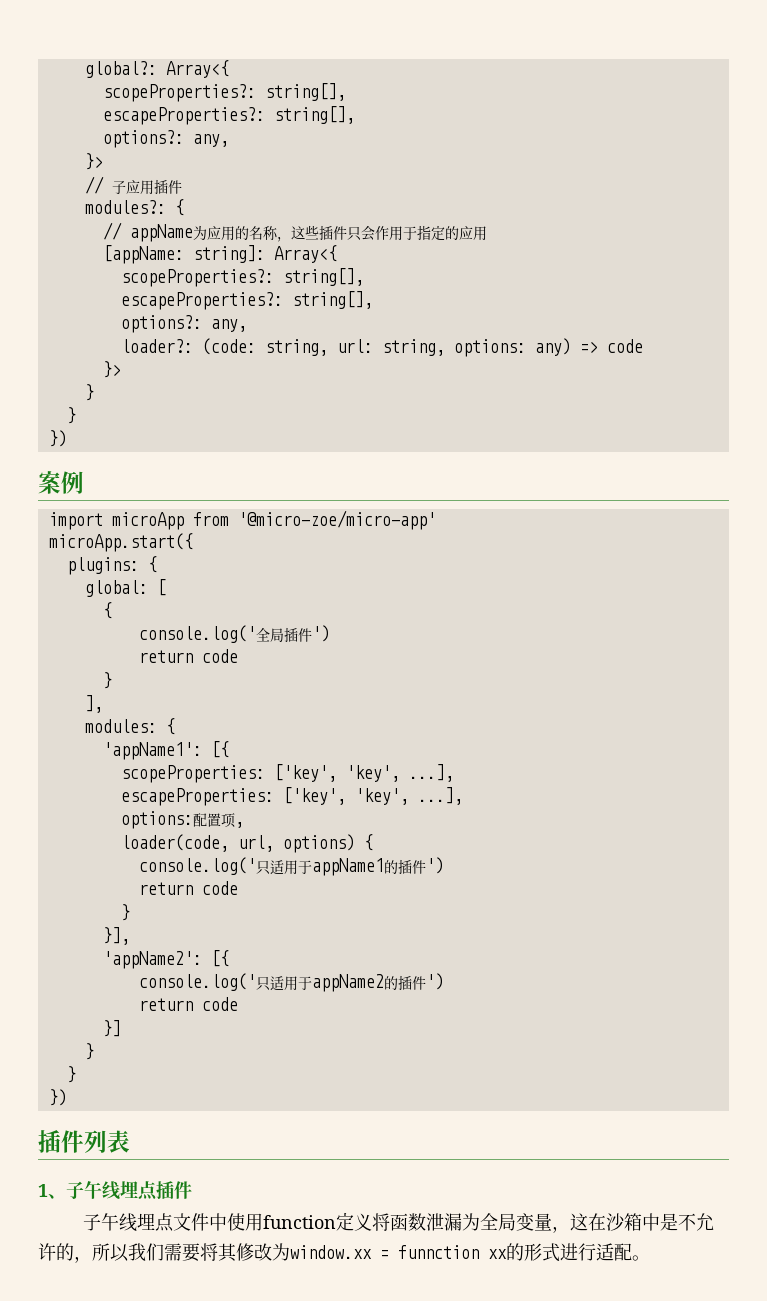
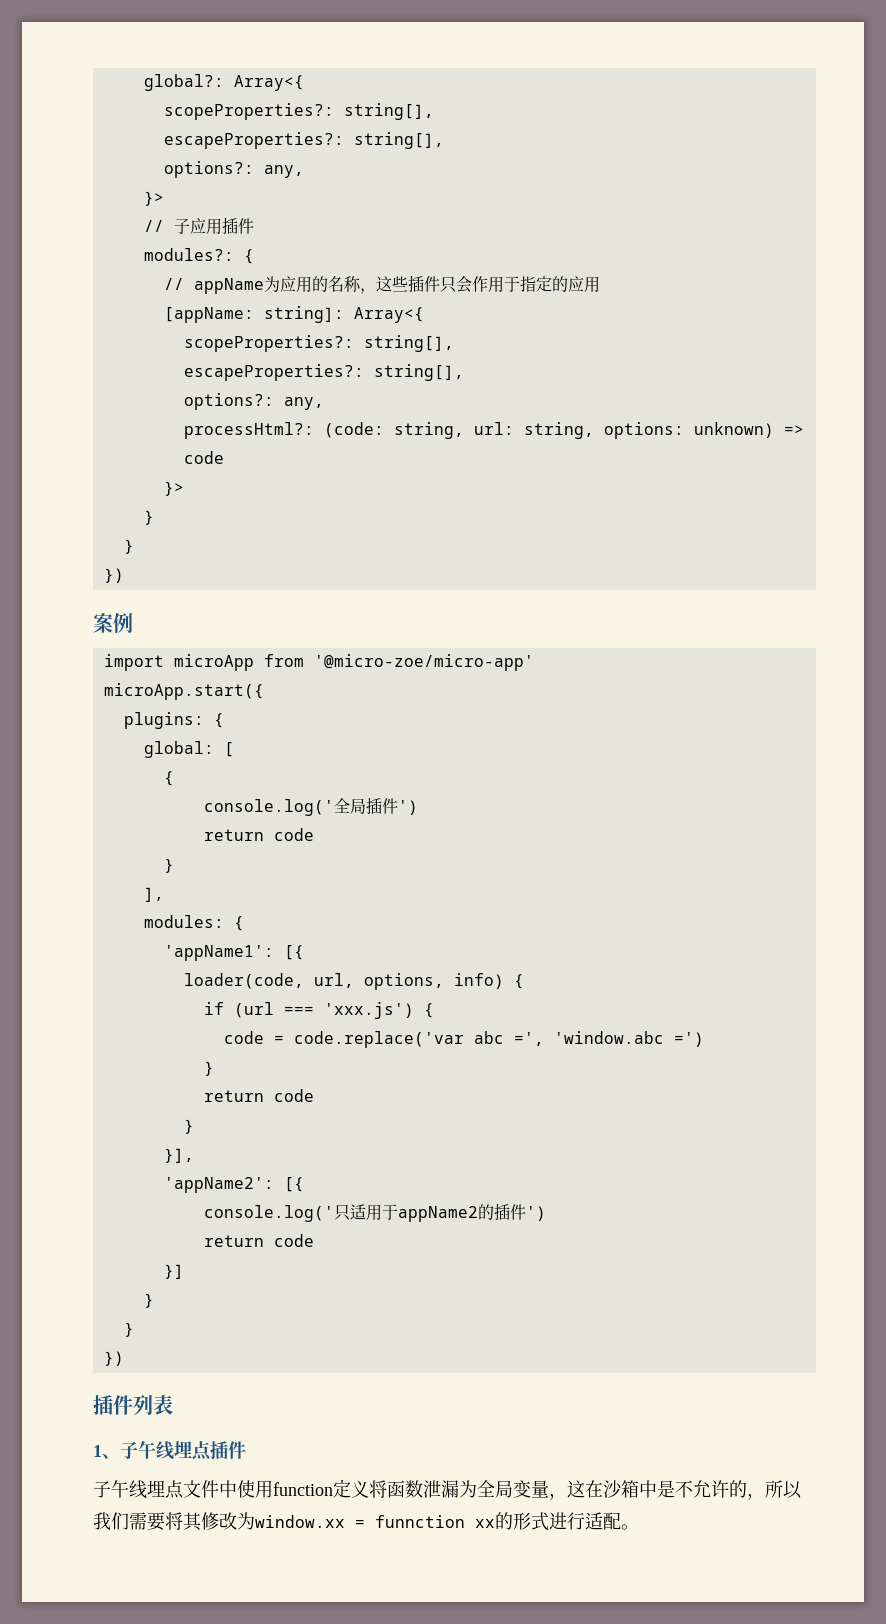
[120,339,193,353] loader?: -> [183,422,314,439] processHtml?:
[534,338,571,356] any) -> [693,422,774,438] unknown)
[120,764,454,783] [120,787,463,806] [120,811,244,829] // scopeProperties: ['key', 'key', ...], // escapeProperties: ['key', 'key', ...], // options:配置项, -> (304, 952) none
[282,834,373,853] [138,857,444,876] options) { // console.log('只适用于appName1的插件') -> [363,973,524,990] [203,1002,434,1019] [223,1031,704,1048] [203,1061,214,1076] options, info) { // if (url === 'xxx.js') { // code = code.replace('var abc =', 'window.abc =') // }

